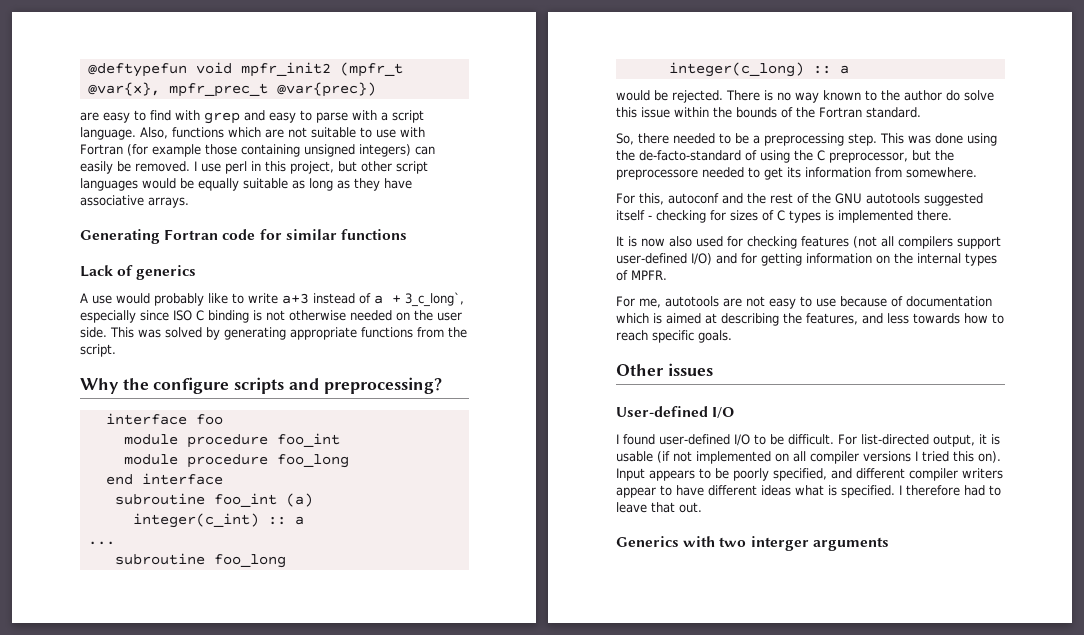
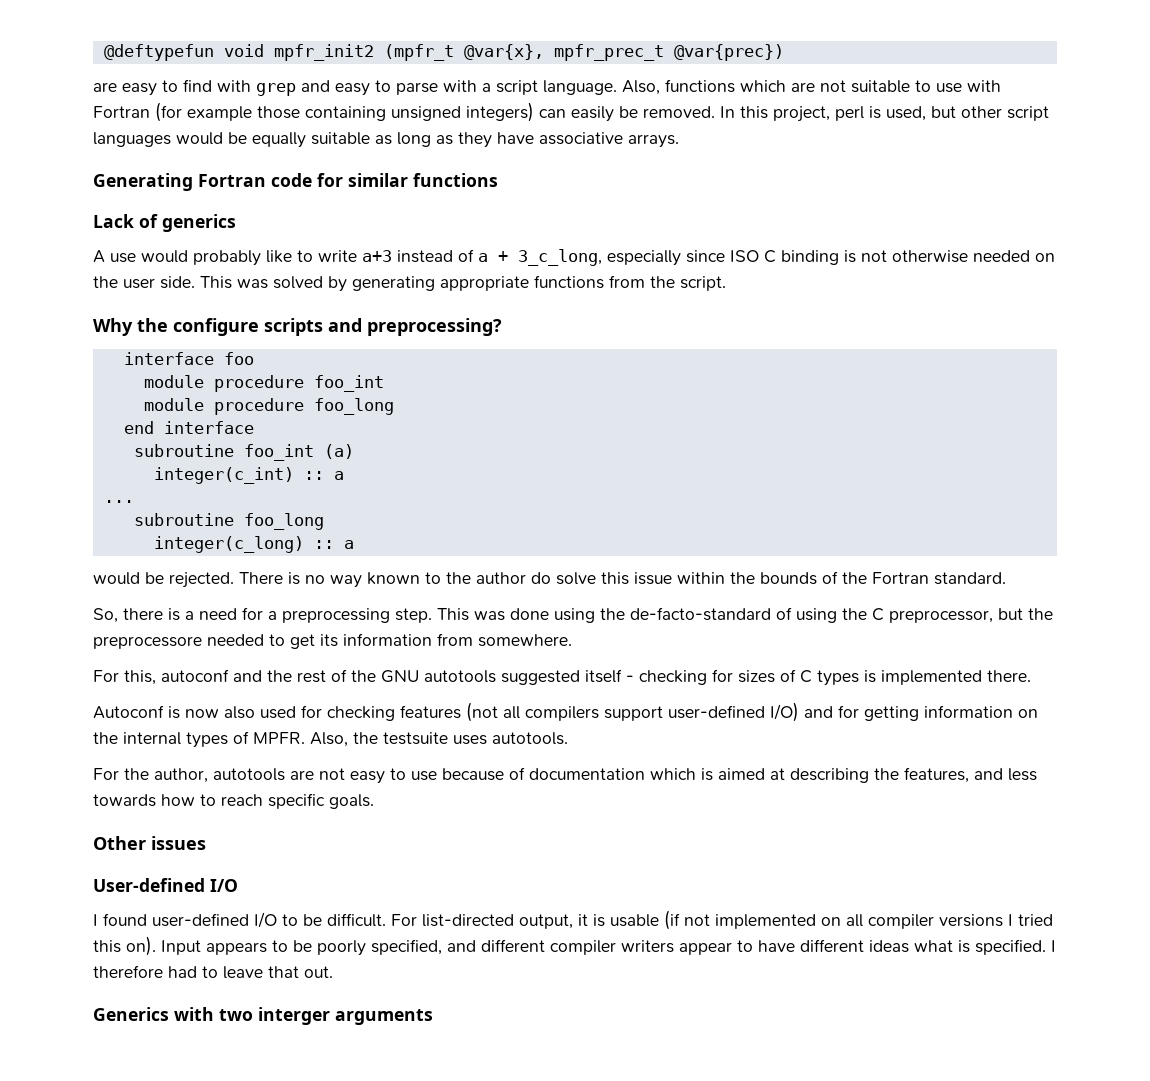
[194,161,334,174] I use perl in this project, -> [720,106,926,122] In this project, perl is used,
[405,292,464,307] 3_c_long`, -> [518,249,602,266] 3_c_long,
[673,133,749,144] needed to be -> [168,607,263,621] is a need for
[616,236,624,246] It -> [93,705,164,719] Autoconf
[616,296,661,308] // For me, -> [310,732,568,747] [93,768,208,783] Also, the testsuite uses autotools. // For the author,

